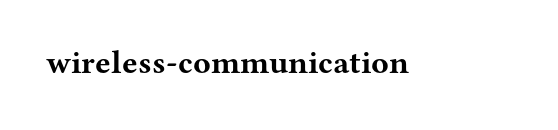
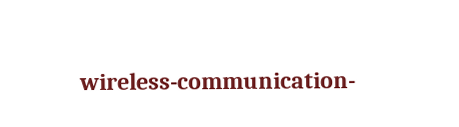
[46,50,409,73] wireless-communication -> [79,71,356,91] wireless-communication-

